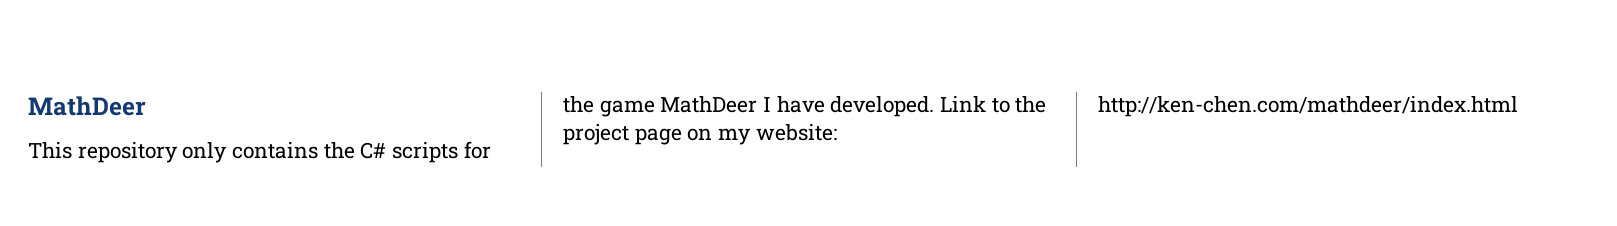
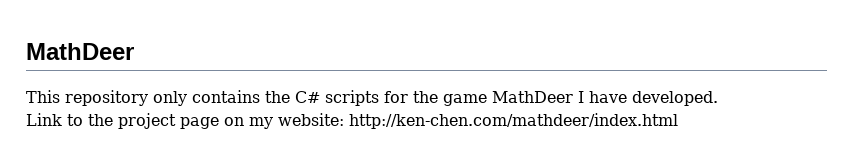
(935, 106) none -> (718, 98) //

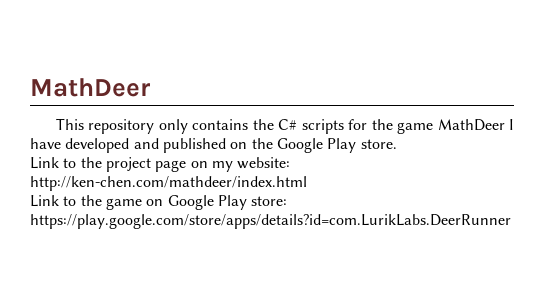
[632,91,718,106] developed. -> [65,138,397,153] developed and published on the Google Play store.
(678, 121) none -> [30,195,288,210] [30,214,511,229] // Link to the game on Google Play store: https://play.google.com/store/apps/details?id=com.LurikLabs.DeerRunner

